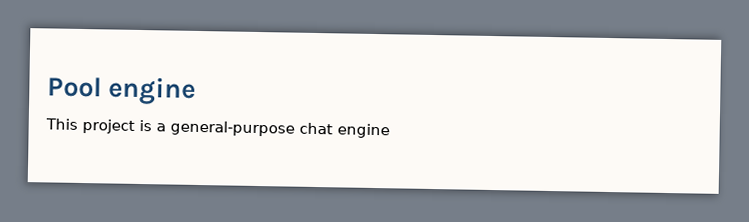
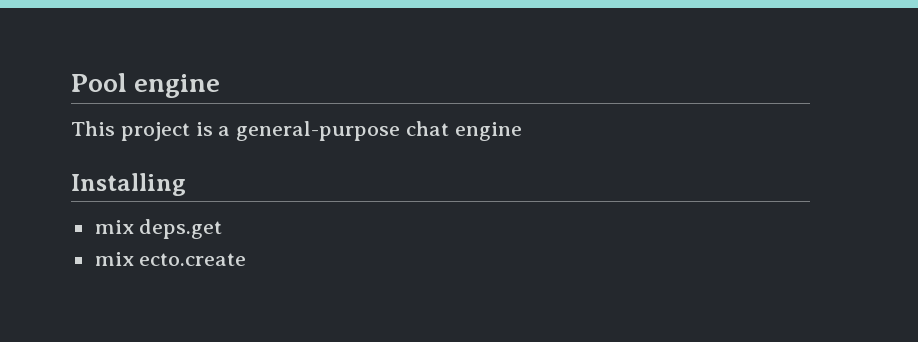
(390, 131) none -> [71,173,186,196] [94,219,223,239] [94,252,247,266] // Installing // mix deps.get // mix ecto.create

